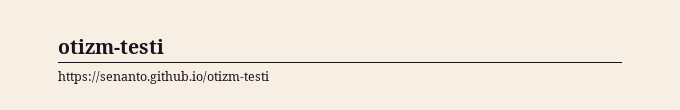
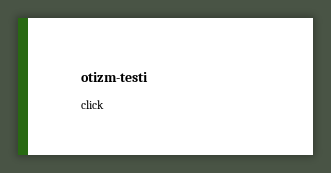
[58,71,269,84] https://senanto.github.io/otizm-testi -> [81,100,104,109] click

